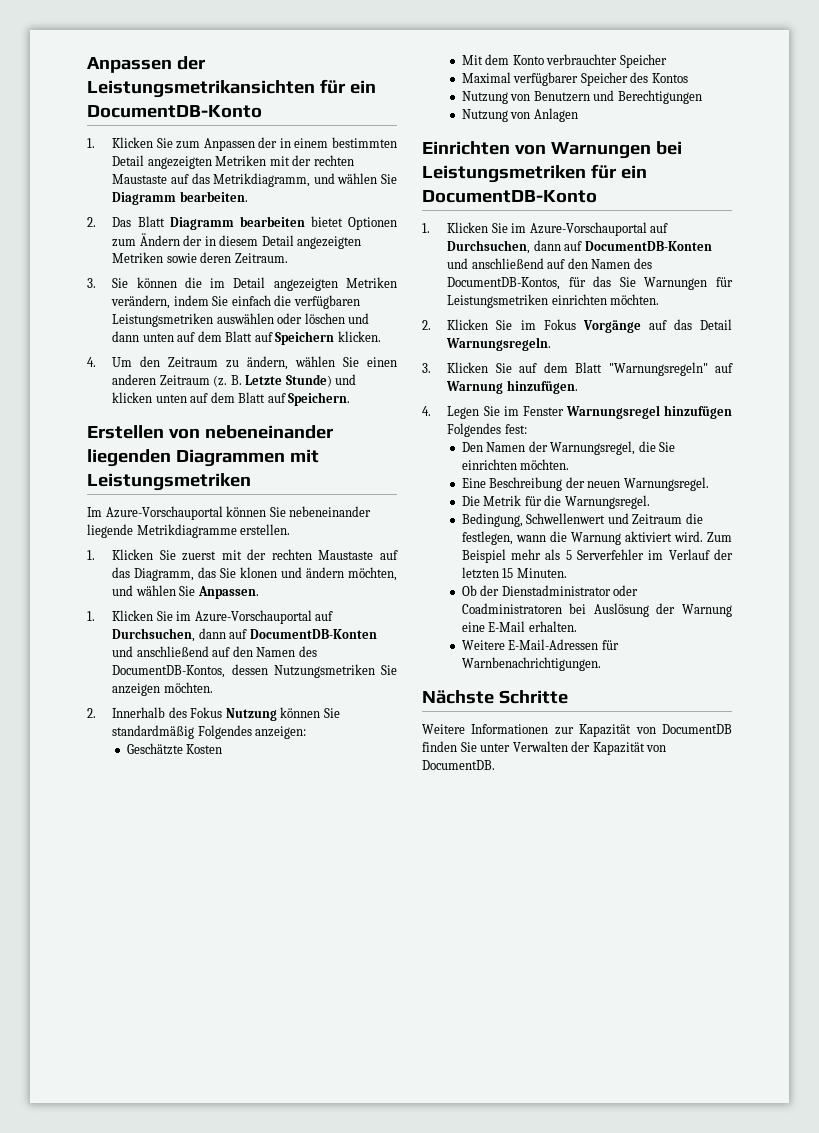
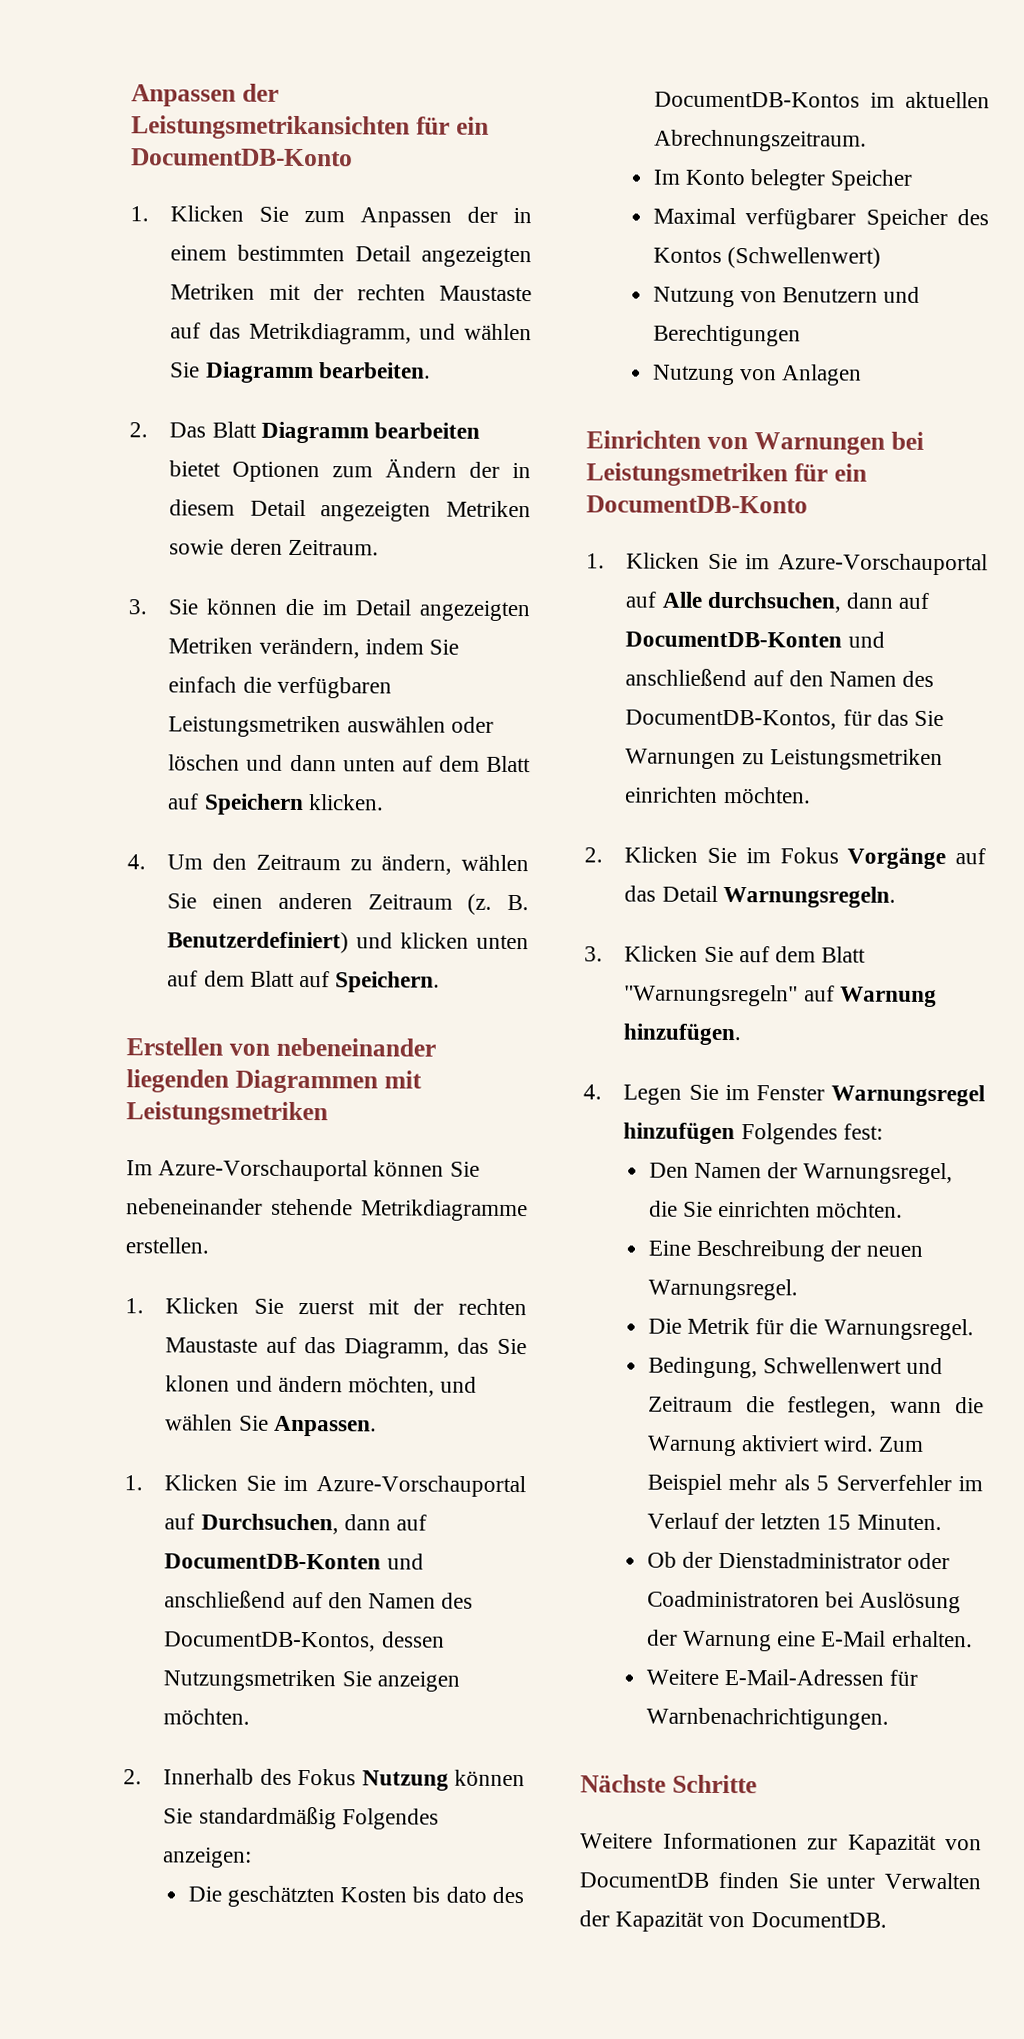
[245,374,332,387] Letzte Stunde) -> [167,931,350,954] Benutzerdefiniert)
[87,524,133,538] liegende -> [271,1198,353,1216] stehende
[126,743,183,755] Geschätzte -> [187,1885,335,1908] Die geschätzten
[461,54,618,65] // Mit dem Konto verbrauchter -> [412,1886,525,1904] [653,91,990,109] [653,129,867,152] [652,169,827,191] bis dato des DocumentDB-Kontos im aktuellen Abrechnungszeitraum. // Im Konto belegter
(688, 78) none -> [726,247,881,269] (Schwellenwert)
[447,240,531,254] Durchsuchen, -> [661,591,842,613] Alle durchsuchen,
[716,277,733,287] für -> [741,753,765,765] zu

